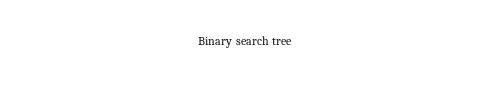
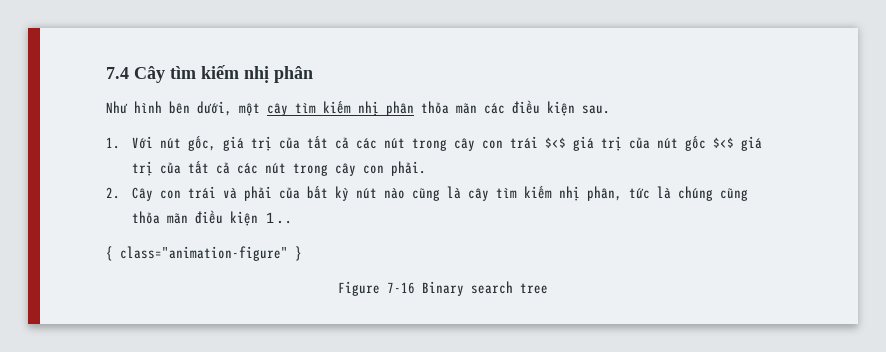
(198, 42) none -> [106,65,313,83] [106,100,610,116] [106,136,762,151] [131,161,426,176] [106,186,748,201] [131,210,292,226] [106,246,302,261] [338,281,415,296] 7.4 Cây tìm kiếm nhị phân // Như hình bên dưới, một cây tìm kiếm nhị phân thỏa mãn các điều kiện sau. // 1. Với nút gốc, giá trị của tất cả các nút trong cây con trái $<$ giá trị của nút gốc $<$ giá trị của tất cả các nút trong cây con phải. // 2. Cây con trái và phải của bất kỳ nút nào cũng là cây tìm kiếm nhị phân, tức là chúng cũng thỏa mãn điều kiện 1.. // { class="animation-figure" } // Figure 7-16

